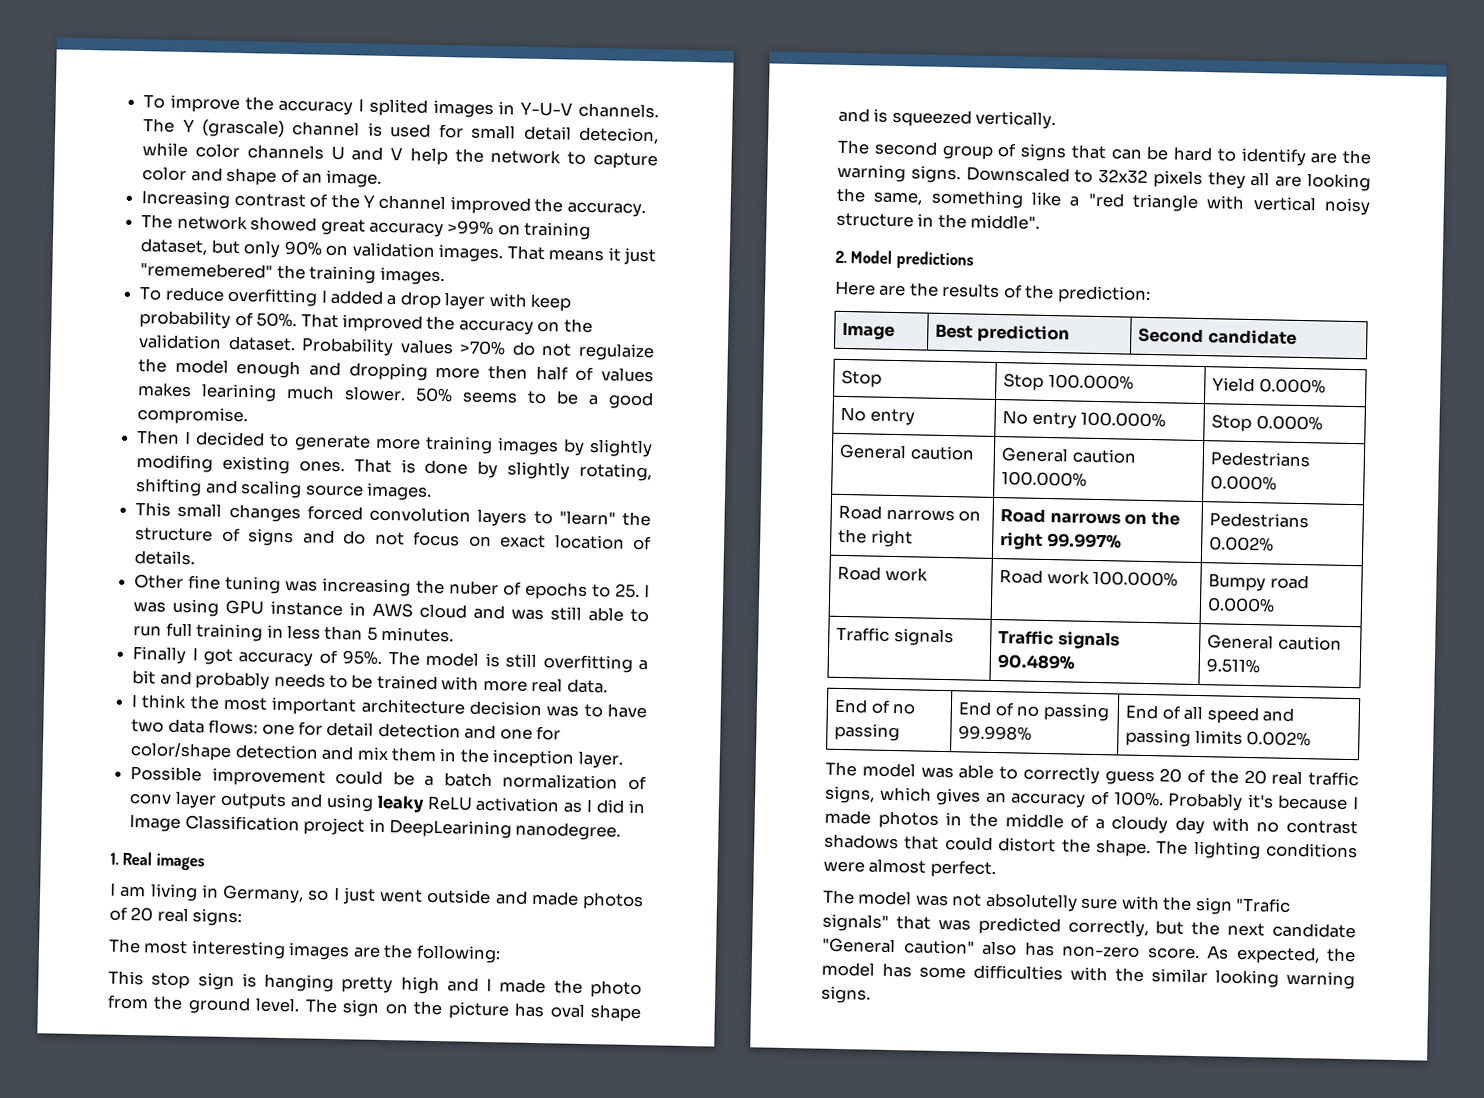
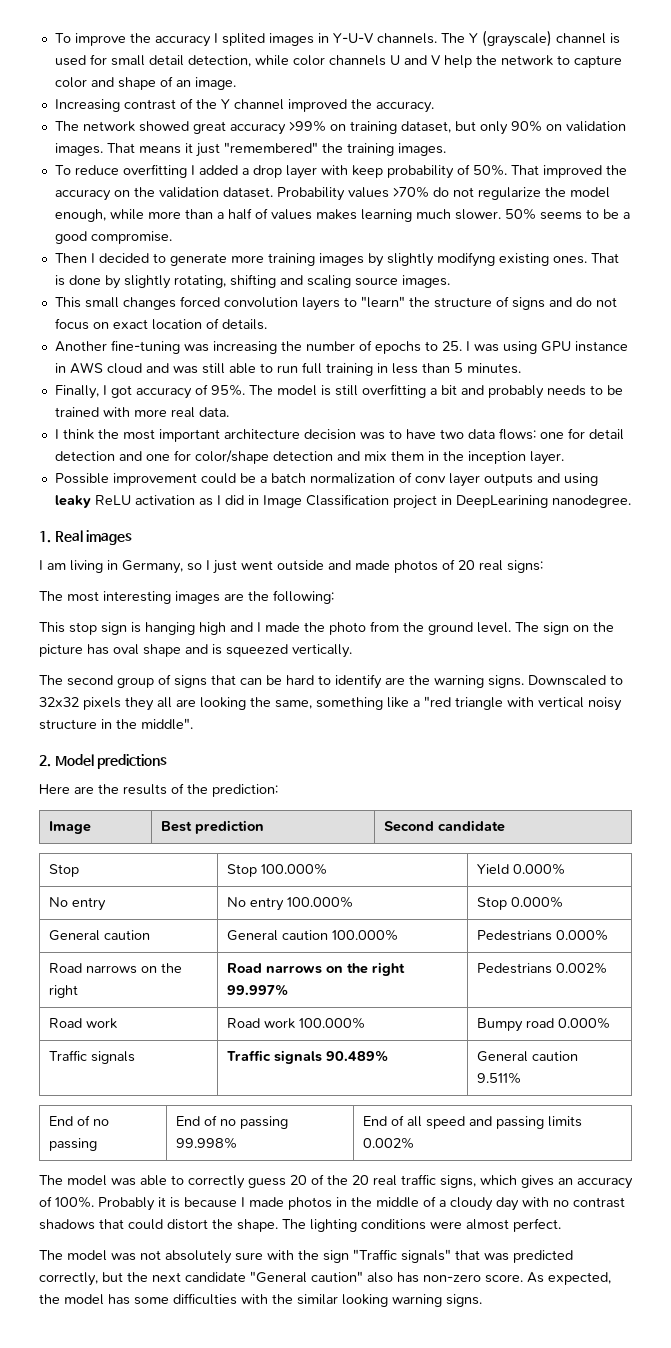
[202,119,286,138] (grascale) -> [481,30,552,47] (grayscale)
[578,126,660,145] detecion, -> [187,55,251,67] detection,
[140,262,274,279] "rememebered" -> [223,142,318,153] "remembered"
[578,342,655,362] [138,358,529,381] regulaize the model enough and dropping more then -> [477,187,610,200] [54,209,224,222] regularize the model enough, while more than a
[201,383,278,402] learining -> [360,209,412,222] learning
[136,454,214,473] modifing -> [436,252,495,267] modifyng
[134,574,282,594] Other fine tuning -> [54,340,180,354] Another fine-tuning
[448,580,499,596] nuber -> [305,341,355,351] number
[132,646,187,665] Finally -> [54,385,99,399] Finally,
[341,976,394,994] pretty -> (195, 628) none
[1246,794,1274,809] it's -> [158,1197,180,1208] it is
[984,892,1078,912] absolutelly -> [165,1250,232,1264] absolutely
[1235,897,1292,913] "Trafic -> [353,1249,397,1260] "Traffic

